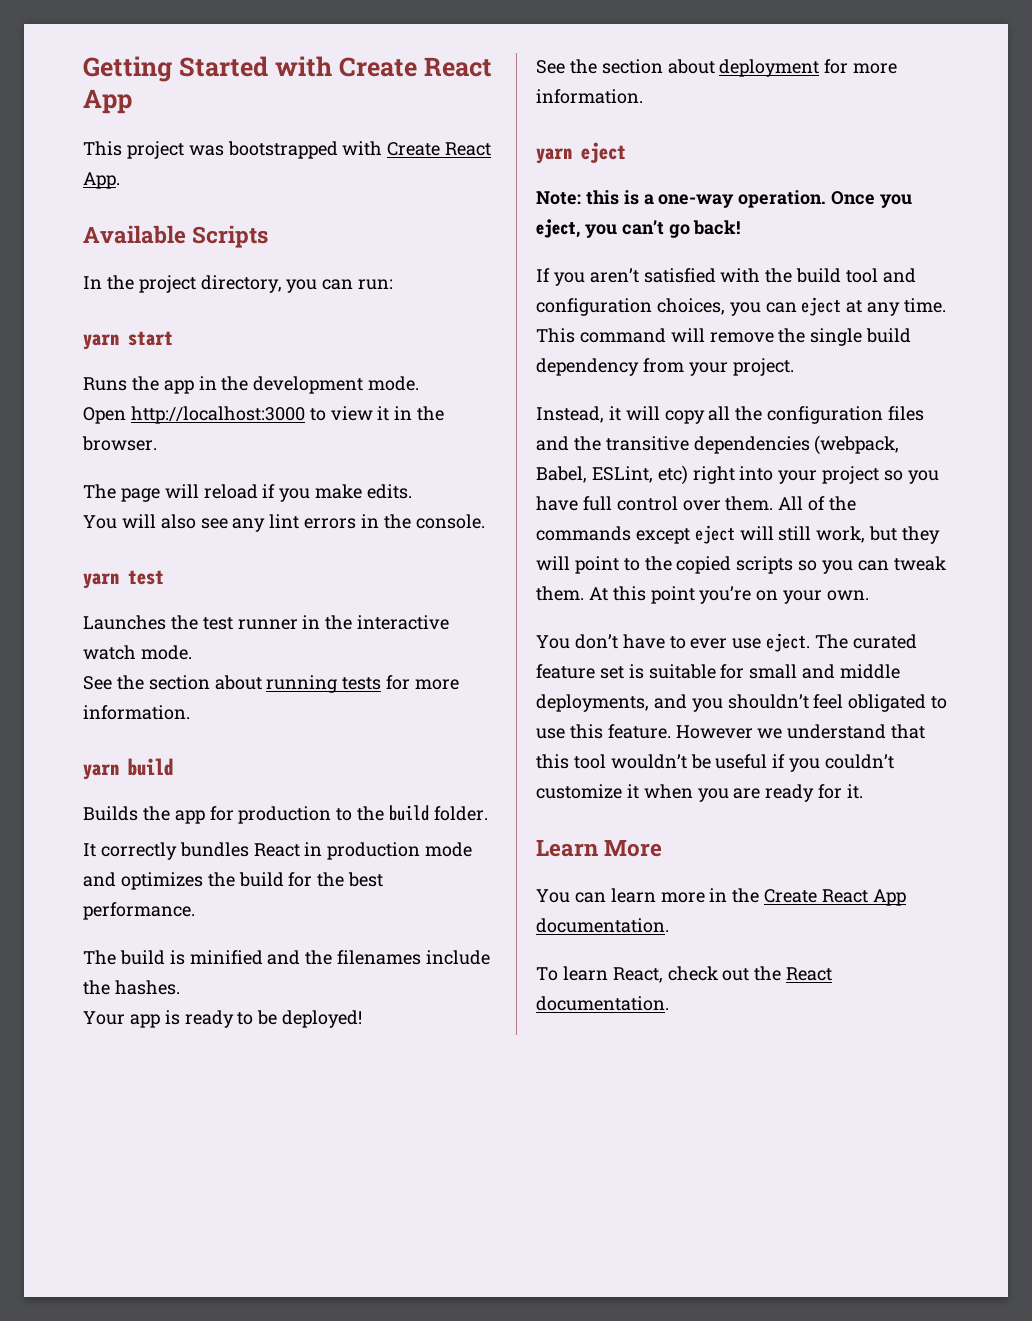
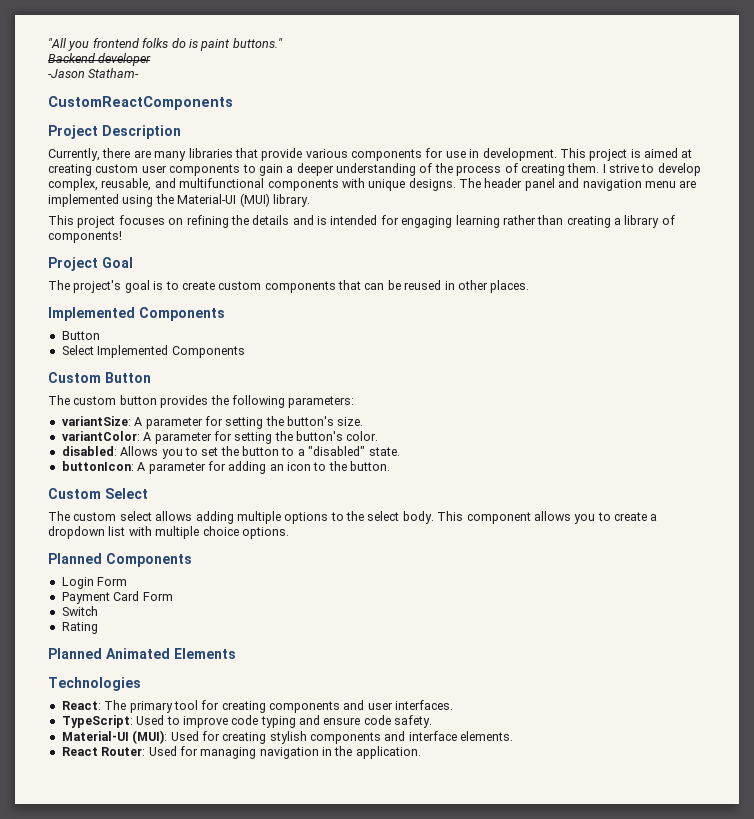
[83,56,492,82] [83,89,132,114] [83,141,492,159] [83,172,120,189] [83,225,269,248] [83,275,394,293] [83,331,173,350] [83,376,420,394] [83,406,445,424] [82,436,157,451] [83,484,413,502] [83,514,485,532] [83,570,164,589] [83,615,450,630] [83,645,192,660] [83,675,460,693] [83,705,190,720] [83,758,173,780] [83,805,488,824] [83,842,473,860] [83,872,384,890] [83,902,195,920] [83,950,491,965] [83,980,180,995] [83,1010,363,1028] [536,59,898,77] [536,89,643,104] [536,142,626,164] [536,190,913,208] [536,219,741,238] [536,268,916,286] [536,297,947,316] [536,328,912,346] [536,358,794,376] [536,406,925,424] [536,435,900,455] [536,465,939,485] [536,496,857,511] [536,525,941,544] [536,556,946,574] [536,586,870,604] [536,633,917,652] [536,664,901,679] [536,694,948,712] [536,724,926,739] [536,754,895,772] [536,784,864,802] [536,840,663,857] [536,888,906,906] [536,918,669,933] [536,966,833,983] [536,996,669,1011] Getting Started with Create React App // This project was bootstrapped with Create React App. // Available Scripts // In the project directory, you can run: // yarn start // Runs the app in the development mode. // Open http://localhost:3000 to view it in the browser. // The page will reload if you make edits. // You will also see any lint errors in the console. // yarn test // Launches the test runner in the interactive watch mode. // See the section about running tests for more information. // yarn build // Builds the app for production to the build folder. // It correctly bundles React in production mode and optimizes the build for the best performance. // The build is minified and the filenames include the hashes. // Your app is ready to be deployed! // See the section about deployment for more information. // yarn eject // Note: this is a one-way operation. Once you eject, you can’t go back! // If you aren’t satisfied with the build tool and configuration choices, you can eject at any time. This command will remove the single build dependency from your project. // Instead, it will copy all the configuration files and the transitive dependencies (webpack, Babel, ESLint, etc) right into your project so you have full control over them. All of the commands except eject will still work, but they will point to the copied scripts so you can tweak them. At this point you’re on your own. // You don’t have to ever use eject. The curated feature set is suitable for small and middle deployments, and you shouldn’t feel obligated to use this feature. However we understand that this tool wouldn’t be useful if you couldn’t customize it when you are ready for it. // Learn More // You can learn more in the Create React App documentation. // To learn React, check out the React documentation. -> [48,38,283,51] [48,53,152,66] [48,68,140,78] [48,96,233,110] [48,125,181,139] [48,148,693,161] [48,163,701,176] [48,178,697,191] [48,193,310,207] [48,215,675,228] [48,231,122,243] [48,257,133,271] [48,280,530,293] [48,307,225,321] [61,331,100,340] [61,345,245,358] [48,372,151,383] [48,395,355,408] [61,416,364,429] [61,431,379,444] [61,446,400,459] [61,461,391,474] [48,488,148,499] [48,511,658,524] [48,526,289,539] [48,553,192,567] [61,577,128,589] [61,591,173,604] [61,606,98,616] [61,622,98,634] [48,648,236,659] [48,677,141,691] [61,700,454,713] [61,715,433,728] [61,730,514,744] [61,746,421,759] "All you frontend folks do is paint buttons." // Backend developer // -Jason Statham- // CustomReactComponents // Project Description // Currently, there are many libraries that provide various components for use in development. This project is aimed at creating custom user components to gain a deeper understanding of the process of creating them. I strive to develop complex, reusable, and multifunctional components with unique designs. The header panel and navigation menu are implemented using the Material-UI (MUI) library. // This project focuses on refining the details and is intended for engaging learning rather than creating a library of components! // Project Goal // The project's goal is to create custom components that can be reused in other places. // Implemented Components // Button // Select Implemented Components // Custom Button // The custom button provides the following parameters: // variantSize: A parameter for setting the button's size. // variantColor: A parameter for setting the button's color. // disabled: Allows you to set the button to a "disabled" state. // buttonIcon: A parameter for adding an icon to the button. // Custom Select // The custom select allows adding multiple options to the select body. This component allows you to create a dropdown list with multiple choice options. // Planned Components // Login Form // Payment Card Form // Switch // Rating // Planned Animated Elements // Technologies // React: The primary tool for creating components and user interfaces. // TypeScript: Used to improve code typing and ensure code safety. // Material-UI (MUI): Used for creating stylish components and interface elements. // React Router: Used for managing navigation in the application.

